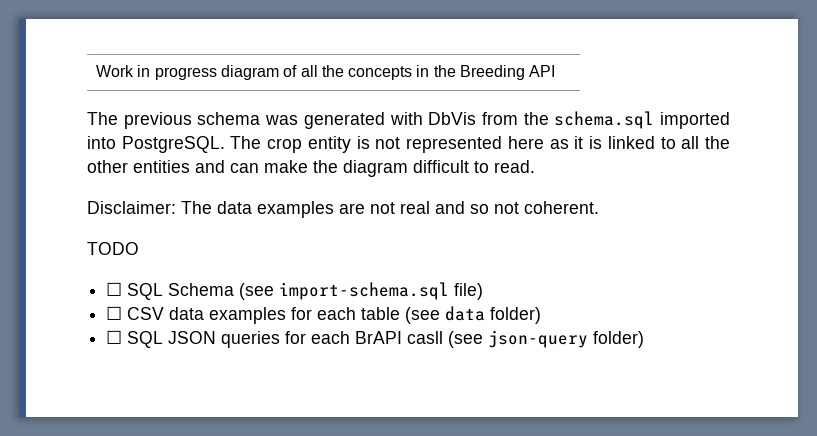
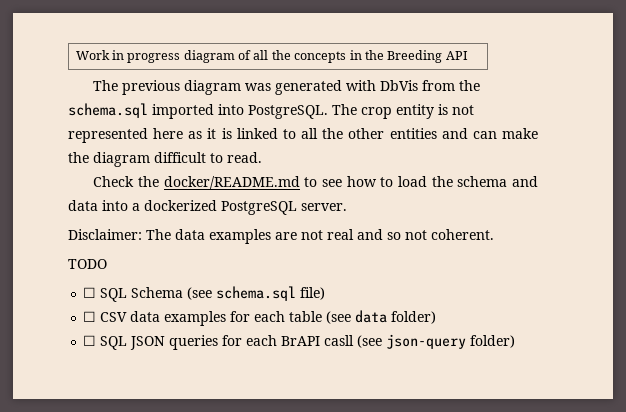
[197,112,261,125] schema -> [184,80,242,95] diagram
(535, 166) none -> [93,176,539,189] [68,200,347,215] // Check the docker/README.md to see how to load the schema and data into a dockerized PostgreSQL server.
[279,282,450,300] import-schema.sql -> [216,286,297,301] schema.sql

